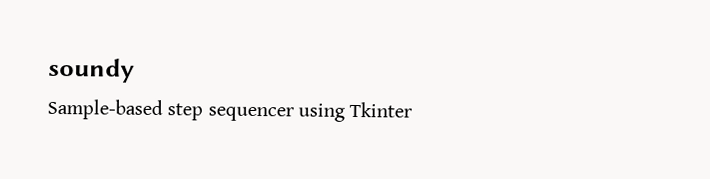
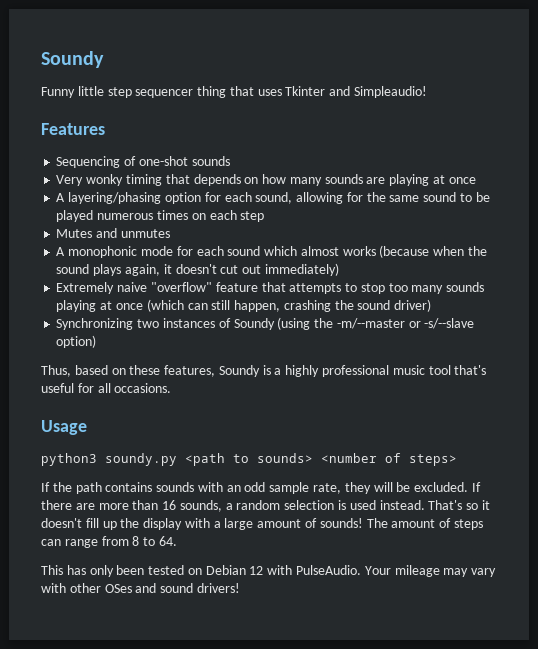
[48,57,135,83] [47,98,413,122] soundy // Sample-based step sequencer using Tkinter -> [41,51,104,68] [41,86,428,98] [41,123,105,135] [56,156,230,168] [56,174,476,186] [56,192,490,204] [56,210,265,222] [56,228,170,238] [56,245,487,258] [56,263,339,276] [56,282,485,294] [56,299,432,312] [56,317,475,330] [56,335,97,348] [41,365,487,377] [41,383,172,393] [41,420,87,435] [41,453,457,466] [41,482,481,494] [41,500,490,512] [41,518,483,530] [41,536,177,548] [41,565,497,577] [41,583,240,593] Soundy // Funny little step sequencer thing that uses Tkinter and Simpleaudio! // Features // Sequencing of one-shot sounds // Very wonky timing that depends on how many sounds are playing at once // A layering/phasing option for each sound, allowing for the same sound to be played numerous times on each step // Mutes and unmutes // A monophonic mode for each sound which almost works (because when the sound plays again, it doesn't cut out immediately) // Extremely naive "overflow" feature that attempts to stop too many sounds playing at once (which can still happen, crashing the sound driver) // Synchronizing two instances of Soundy (using the -m/--master or -s/--slave option) // Thus, based on these features, Soundy is a highly professional music tool that's useful for all occasions. // Usage // python3 soundy.py <path to sounds> <number of steps> // If the path contains sounds with an odd sample rate, they will be excluded. If there are more than 16 sounds, a random selection is used instead. That's so it doesn't fill up the display with a large amount of sounds! The amount of steps can range from 8 to 64. // This has only been tested on Debian 12 with PulseAudio. Your mileage may vary with other OSes and sound drivers!

